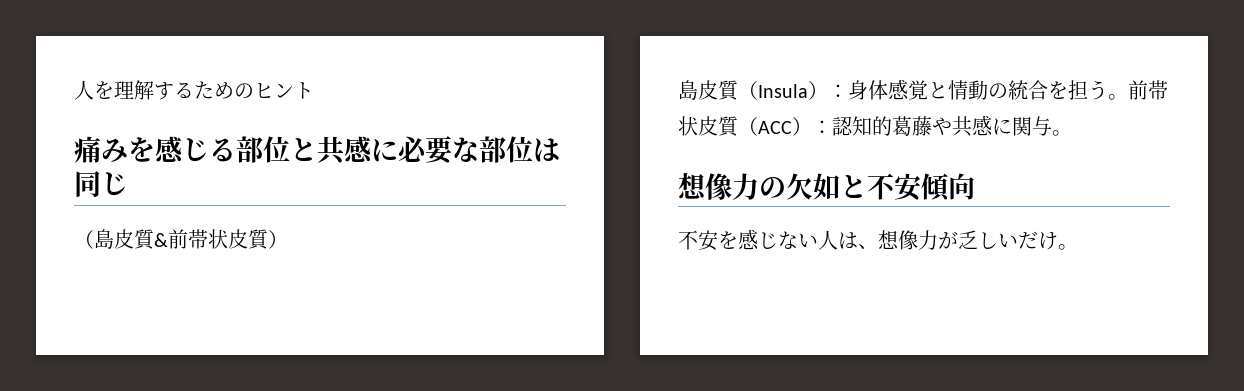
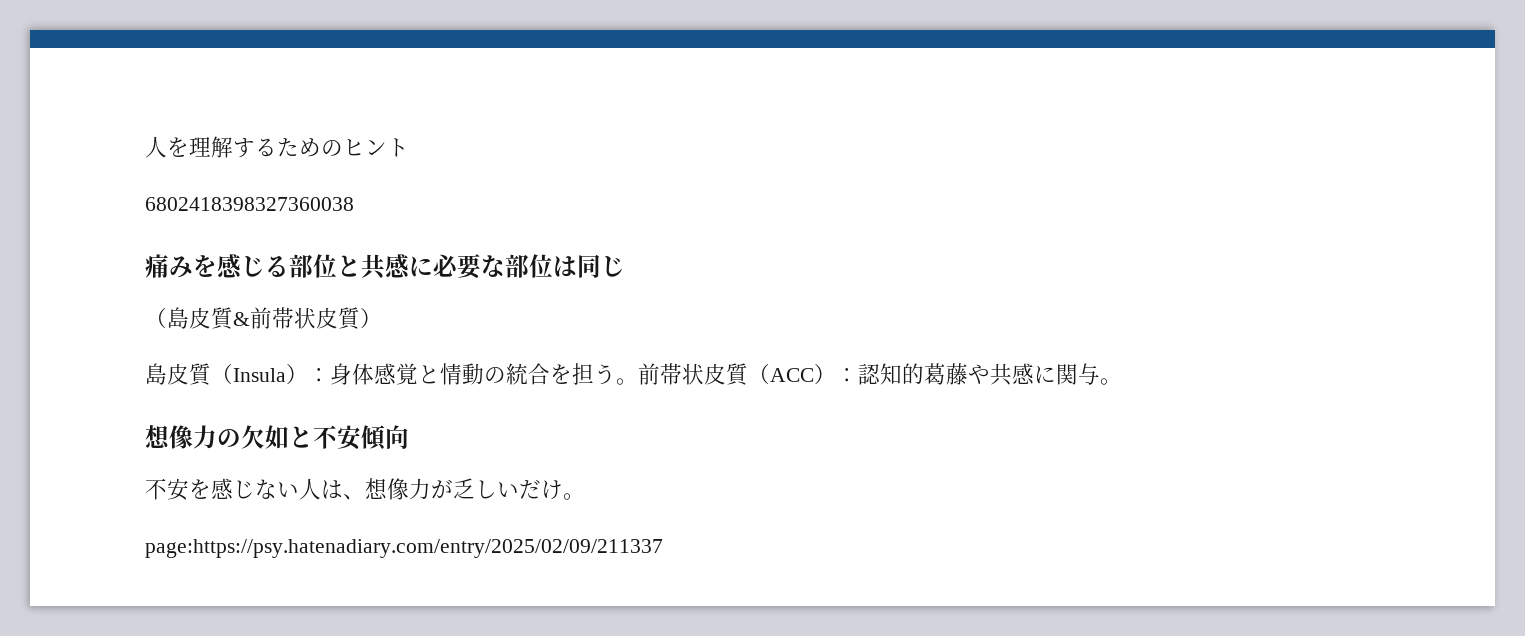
(314, 90) none -> [145,197,354,211] // 6802418398327360038
(1078, 247) none -> [145,539,663,558] // page:https://psy.hatenadiary.com/entry/2025/02/09/211337

